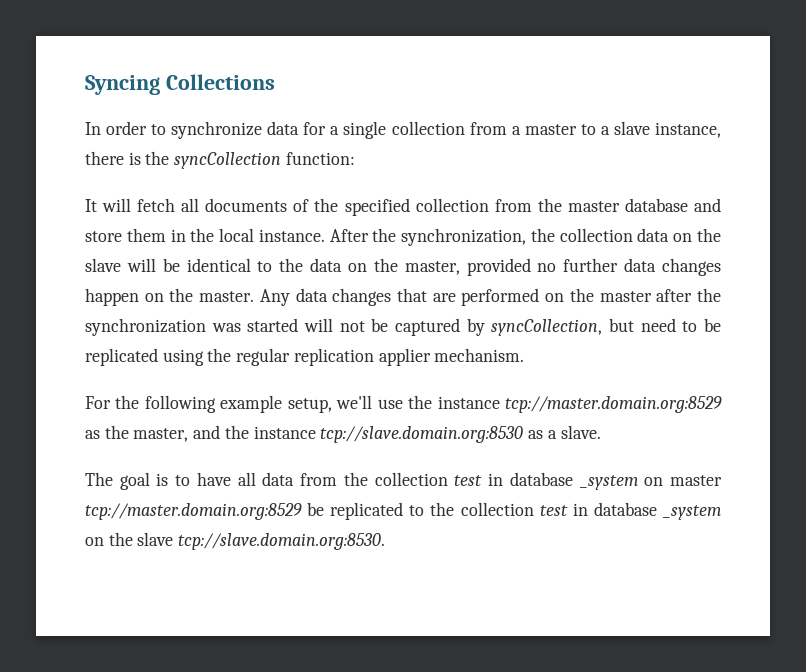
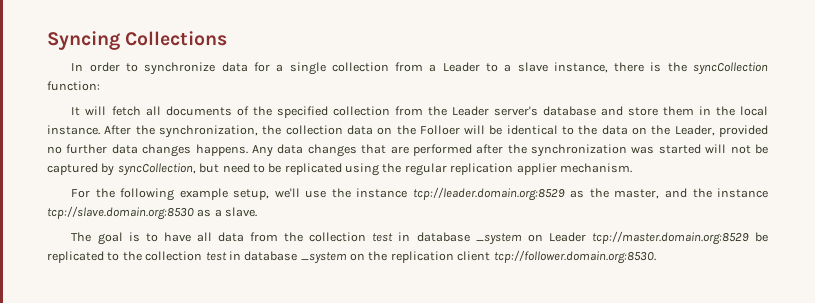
[524,124,577,135] master -> [442,62,480,72] Leader
[567,201,620,212] master -> [451,106,538,116] Leader server's
[85,258,121,272] slave -> [419,125,460,135] Folloer
[404,261,460,275] master, -> [674,125,715,136] Leader,
[85,288,255,306] happen on the master. -> [195,144,248,156] happens.
[545,288,652,302] on the master -> (472, 150) none
[505,396,723,413] tcp://master.domain.org:8529 -> [412,187,565,201] tcp://leader.domain.org:8529
[670,475,723,486] master -> [548,232,586,242] Leader
[137,532,386,550] slave tcp://slave.domain.org:8530. -> [390,250,656,264] replication client tcp://follower.domain.org:8530.

